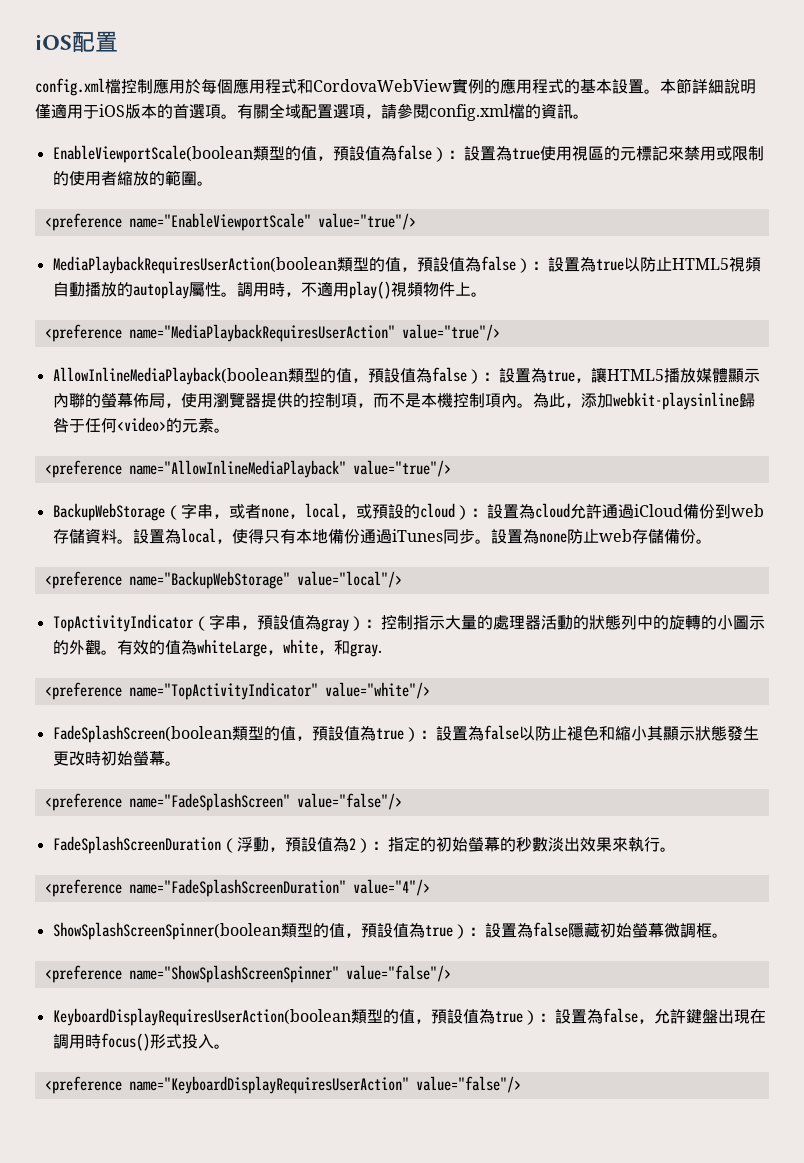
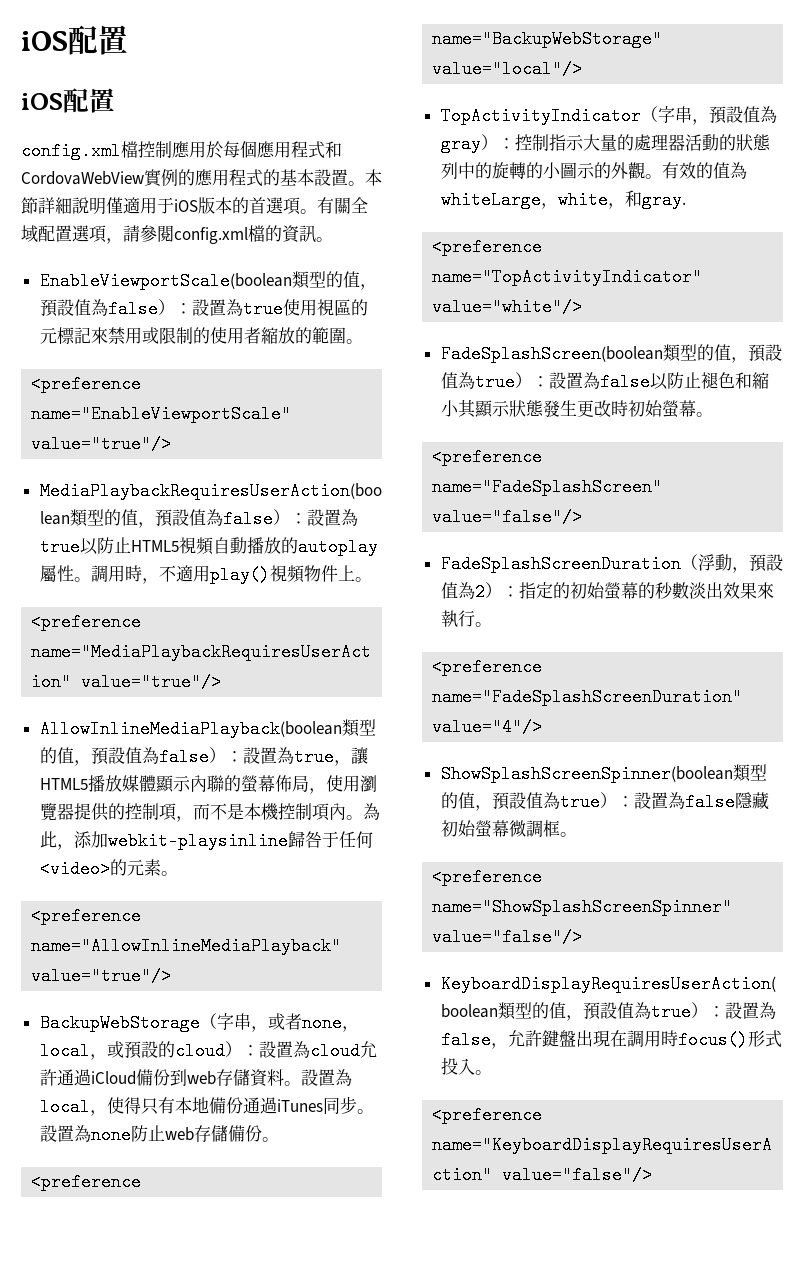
[35,31,118,53] iOS配置 -> [21,25,128,55] [21,88,115,113] iOS配置 // iOS配置

